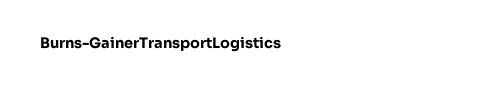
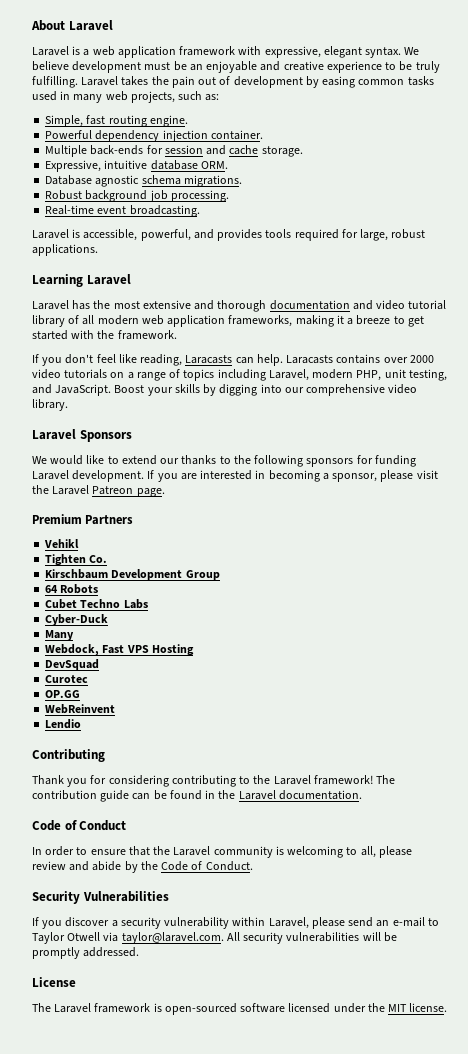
[40,36,281,52] Burns-GainerTransportLogistics -> [31,20,113,31] [32,46,420,58] [32,61,440,73] [32,76,434,88] [32,91,220,103] [45,115,188,127] [45,130,263,142] [45,145,303,157] [45,160,228,172] [45,175,242,187] [45,190,229,202] [45,205,200,217] [32,229,426,241] [32,244,98,256] [32,274,131,287] [32,300,447,312] [32,315,424,327] [32,330,177,340] [32,354,434,366] [32,369,447,381] [32,384,418,396] [32,399,68,411] [32,429,132,442] [32,455,416,467] [32,470,438,482] [32,485,165,497] [32,514,134,525] [44,539,80,548] [45,554,108,566] [45,569,220,581] [45,584,99,594] [45,599,148,609] [45,614,109,626] [45,630,75,641] [45,644,194,656] [45,659,100,671] [45,675,89,683] [45,690,81,698] [45,704,116,714] [45,719,82,729] [32,749,105,762] [32,775,396,787] [32,790,362,802] [32,820,127,831] [32,846,412,858] [32,861,253,873] [32,891,169,904] [32,917,439,929] [32,932,397,944] [32,947,140,959] [32,977,76,987] [32,1003,448,1015] About Laravel // Laravel is a web application framework with expressive, elegant syntax. We believe development must be an enjoyable and creative experience to be truly fulfilling. Laravel takes the pain out of development by easing common tasks used in many web projects, such as: // Simple, fast routing engine. // Powerful dependency injection container. // Multiple back-ends for session and cache storage. // Expressive, intuitive database ORM. // Database agnostic schema migrations. // Robust background job processing. // Real-time event broadcasting. // Laravel is accessible, powerful, and provides tools required for large, robust applications. // Learning Laravel // Laravel has the most extensive and thorough documentation and video tutorial library of all modern web application frameworks, making it a breeze to get started with the framework. // If you don't feel like reading, Laracasts can help. Laracasts contains over 2000 video tutorials on a range of topics including Laravel, modern PHP, unit testing, and JavaScript. Boost your skills by digging into our comprehensive video library. // Laravel Sponsors // We would like to extend our thanks to the following sponsors for funding Laravel development. If you are interested in becoming a sponsor, please visit the Laravel Patreon page. // Premium Partners // Vehikl // Tighten Co. // Kirschbaum Development Group // 64 Robots // Cubet Techno Labs // Cyber-Duck // Many // Webdock, Fast VPS Hosting // DevSquad // Curotec // OP.GG // WebReinvent // Lendio // Contributing // Thank you for considering contributing to the Laravel framework! The contribution guide can be found in the Laravel documentation. // Code of Conduct // In order to ensure that the Laravel community is welcoming to all, please review and abide by the Code of Conduct. // Security Vulnerabilities // If you discover a security vulnerability within Laravel, please send an e-mail to Taylor Otwell via taylor@laravel.com. All security vulnerabilities will be promptly addressed. // License // The Laravel framework is open-sourced software licensed under the MIT license.

